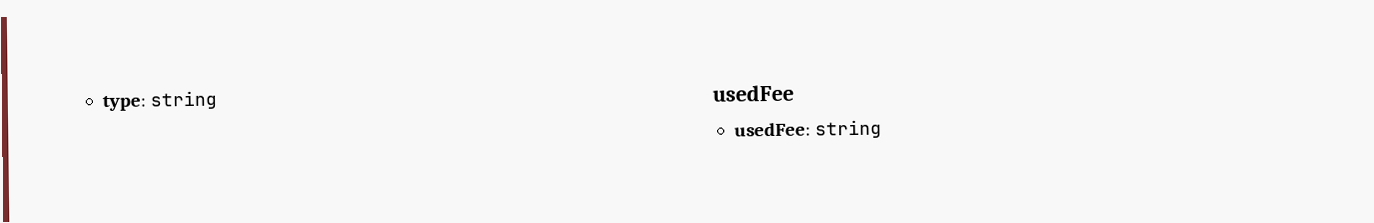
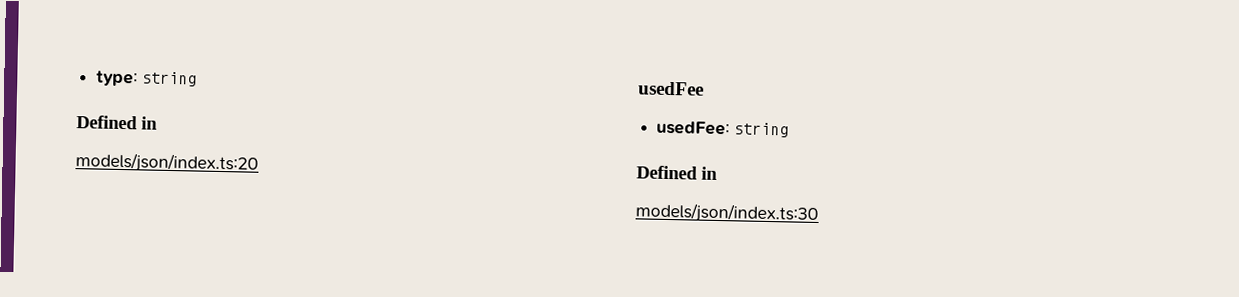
(218, 100) none -> [76,115,158,130] [75,152,259,174] // Defined in // models/json/index.ts:20
(883, 129) none -> [636,165,718,180] [635,202,819,225] // Defined in // models/json/index.ts:30

